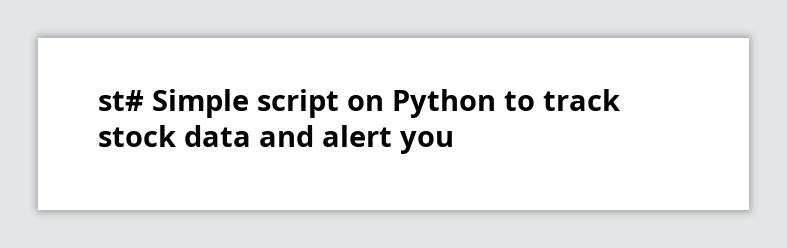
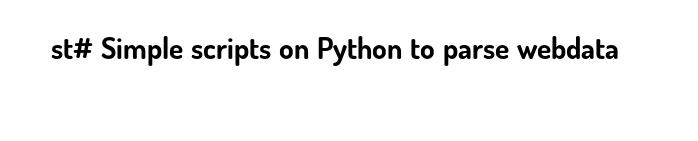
[257,89,339,118] script -> [190,38,271,66] scripts
[543,89,620,111] [98,125,454,154] track stock data and alert you -> [442,36,619,66] parse webdata

